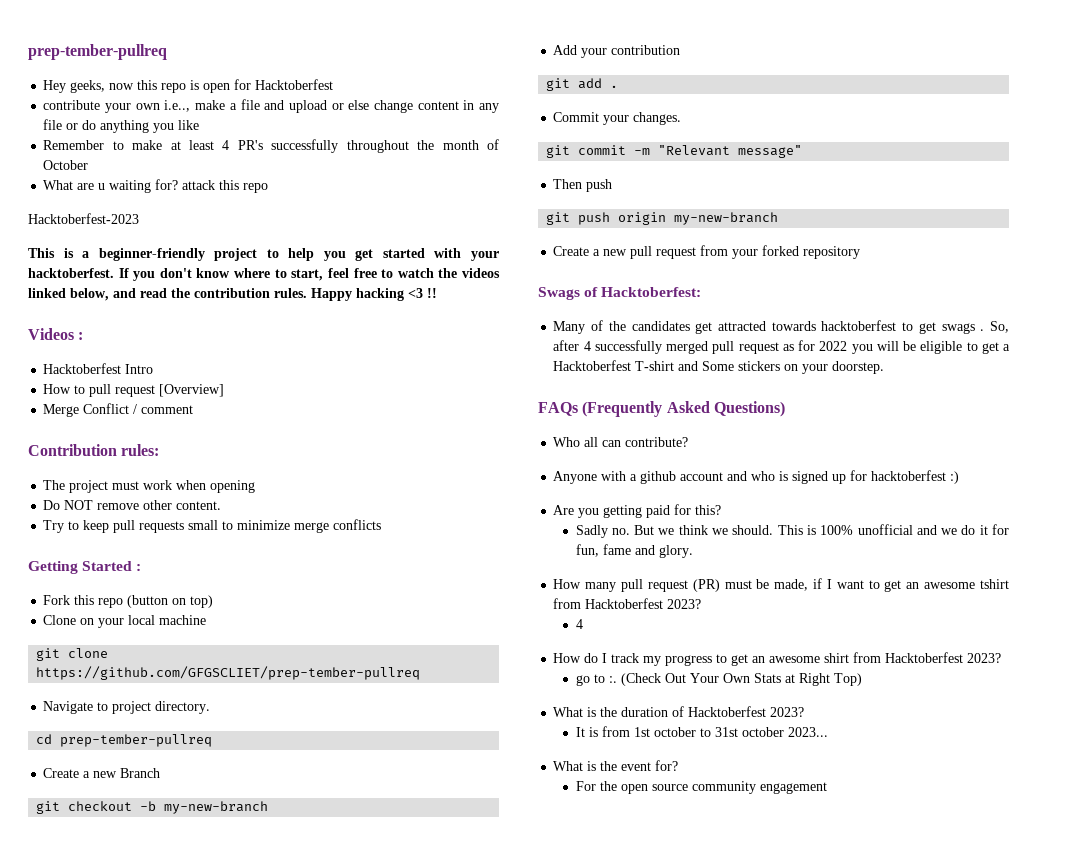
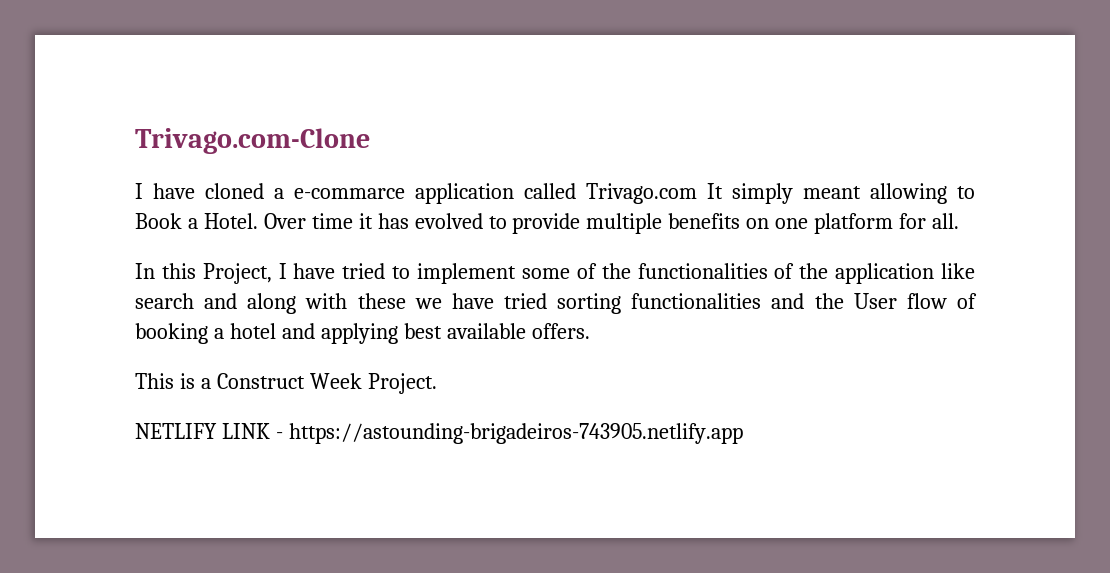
[28,44,167,60] [43,79,334,93] [43,99,500,113] [43,119,200,133] [43,139,500,153] [43,160,89,170] [43,179,269,193] [28,213,139,224] [28,248,500,261] [28,268,501,281] [28,288,437,301] [28,328,84,340] [43,363,154,374] [43,384,225,397] [43,403,194,417] [28,444,160,456] [43,480,256,493] [43,500,222,510] [43,519,382,533] [28,561,142,574] [43,595,214,608] [43,615,207,628] [36,648,109,661] [36,666,421,680] [43,701,211,714] [36,734,213,747] [43,768,161,778] [36,801,269,814] [553,45,681,58] [546,78,619,91] [553,112,682,125] [546,145,803,158] [553,179,613,192] [546,212,779,225] [553,245,861,259] [538,287,702,300] [553,320,1010,334] [553,340,1011,354] [553,360,885,374] [538,401,785,417] [553,437,689,447] [553,470,960,484] [553,504,722,518] [575,524,1009,538] [575,544,693,558] [553,578,1009,592] [553,598,702,609] [575,619,583,629] [553,652,1002,666] [575,673,862,686] [553,706,805,717] [575,726,828,737] [553,760,679,771] [575,781,827,794] prep-tember-pullreq // Hey geeks, now this repo is open for Hacktoberfest // contribute your own i.e.., make a file and upload or else change content in any file or do anything you like // Remember to make at least 4 PR's successfully throughout the month of October // What are u waiting for? attack this repo // Hacktoberfest-2023 // This is a beginner-friendly project to help you get started with your hacktoberfest. If you don't know where to start, feel free to watch the videos linked below, and read the contribution rules. Happy hacking <3 !! // Videos : // Hacktoberfest Intro // How to pull request [Overview] // Merge Conflict / comment // Contribution rules: // The project must work when opening // Do NOT remove other content. // Try to keep pull requests small to minimize merge conflicts // Getting Started : // Fork this repo (button on top) // Clone on your local machine // git clone https://github.com/GFGSCLIET/prep-tember-pullreq // Navigate to project directory. // cd prep-tember-pullreq // Create a new Branch // git checkout -b my-new-branch // Add your contribution // git add . // Commit your changes. // git commit -m "Relevant message" // Then push // git push origin my-new-branch // Create a new pull request from your forked repository // Swags of Hacktoberfest: // Many of the candidates get attracted towards hacktoberfest to get swags . So, after 4 successfully merged pull request as for 2022 you will be eligible to get a Hacktoberfest T-shirt and Some stickers on your doorstep. // FAQs (Frequently Asked Questions) // Who all can contribute? // Anyone with a github account and who is signed up for hacktoberfest :) // Are you getting paid for this? // Sadly no. But we think we should. This is 100% unofficial and we do it for fun, fame and glory. // How many pull request (PR) must be made, if I want to get an awesome tshirt from Hacktoberfest 2023? // 4 // How do I track my progress to get an awesome shirt from Hacktoberfest 2023? // go to :. (Check Out Your Own Stats at Right Top) // What is the duration of Hacktoberfest 2023? // It is from 1st october to 31st october 2023... // What is the event for? // For the open source community engagement -> [135,128,370,154] [135,183,975,204] [135,213,960,234] [135,263,976,284] [135,293,977,314] [135,323,590,344] [135,373,437,394] [135,423,743,444] Trivago.com-Clone // I have cloned a e-commarce application called Trivago.com It simply meant allowing to Book a Hotel. Over time it has evolved to provide multiple benefits on one platform for all. // In this Project, I have tried to implement some of the functionalities of the application like search and along with these we have tried sorting functionalities and the User flow of booking a hotel and applying best available offers. // This is a Construct Week Project. // NETLIFY LINK - https://astounding-brigadeiros-743905.netlify.app

